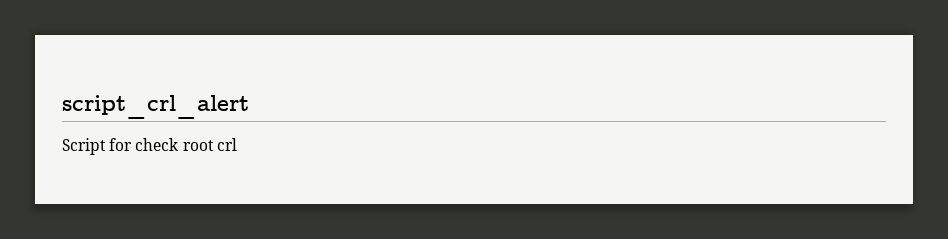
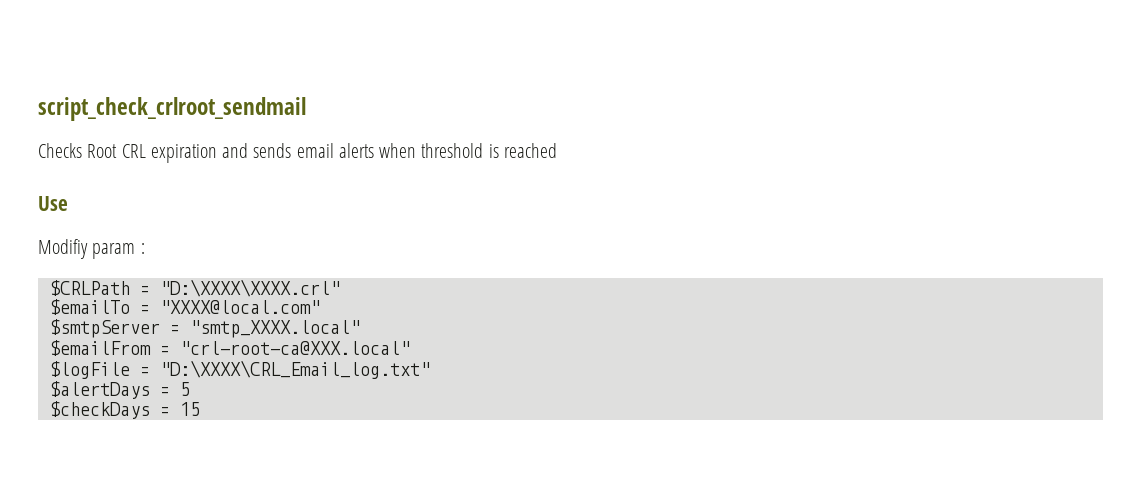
[62,95,249,119] [62,138,237,155] script_crl_alert // Script for check root crl -> [38,97,306,121] [38,143,557,163] [38,196,68,211] [38,239,145,259] [49,279,340,297] [49,299,320,315] [49,319,360,338] [49,340,410,356] [49,360,430,379] [49,381,190,399] [49,401,200,419] script_check_crlroot_sendmail // Checks Root CRL expiration and sends email alerts when threshold is reached // Use // Modifiy param : // $CRLPath = "D:\XXXX\XXXX.crl" // $emailTo = "XXXX@local.com" // $smtpServer = "smtp_XXXX.local" // $emailFrom = "crl-root-ca@XXX.local" // $logFile = "D:\XXXX\CRL_Email_log.txt" // $alertDays = 5 // $checkDays = 15

